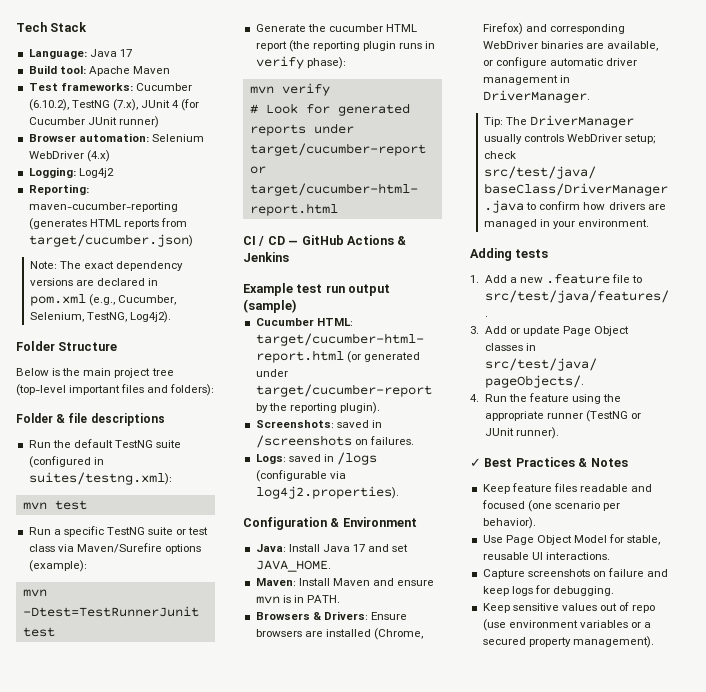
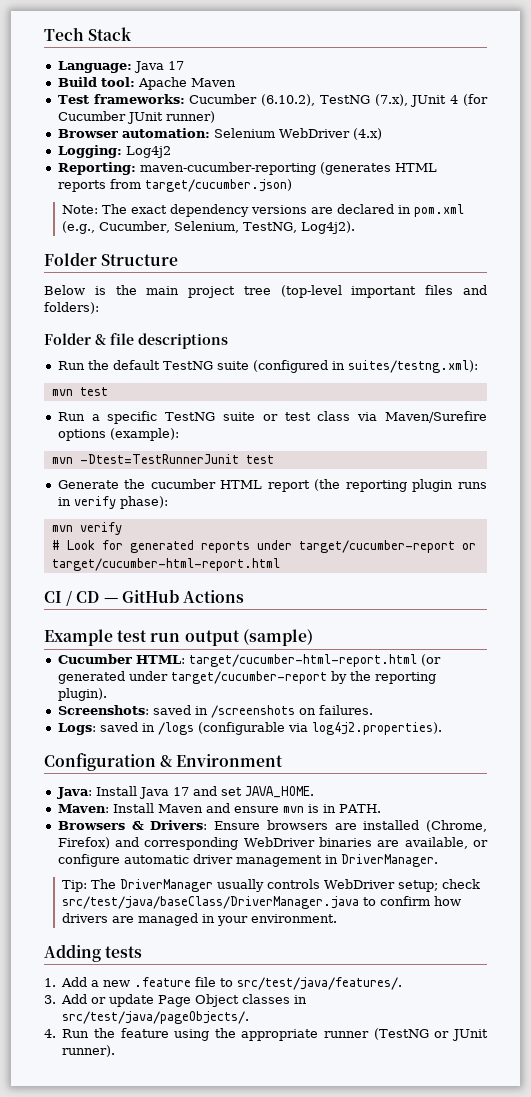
[397,236,407,245] [243,252,289,262] & Jenkins -> (244, 596) none
[470,457,628,467] [482,483,653,494] [481,500,620,512] [482,517,536,529] [482,534,661,545] [482,552,610,560] [482,568,669,579] [482,585,614,596] [482,602,656,613] [482,619,652,631] [482,636,654,648] // ✓ Best Practices & Notes // Keep feature files readable and focused (one scenario per behavior). // Use Page Object Model for stable, reusable UI interactions. // Capture screenshots on failure and keep logs for debugging. // Keep sensitive values out of repo (use environment variables or a secured property management). -> (116, 1051) none

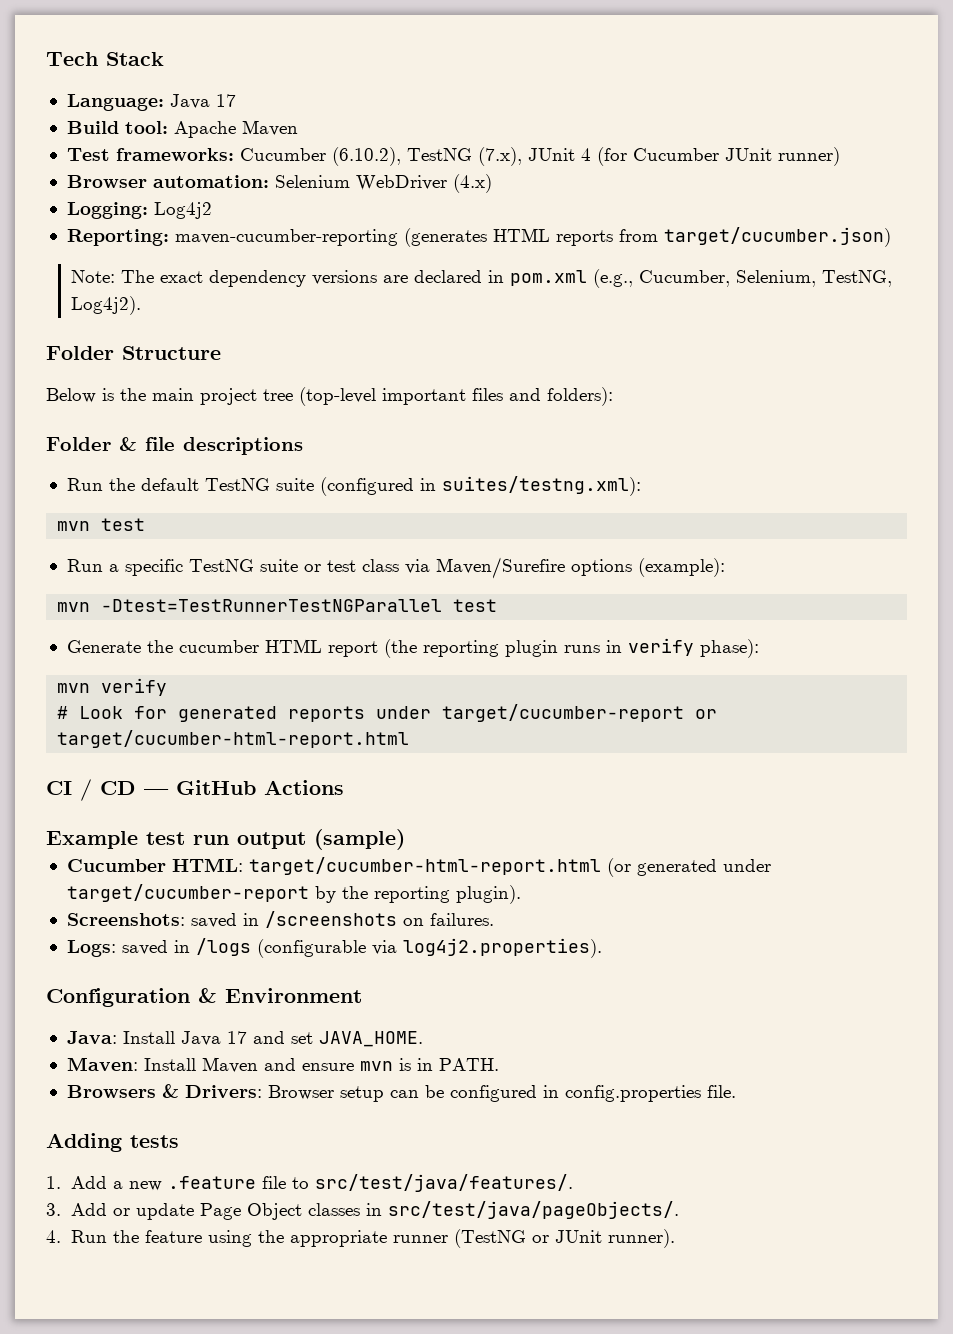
[79,454,239,464] -Dtest=TestRunnerJunit -> [101,599,443,612] -Dtest=TestRunnerTestNGParallel
[214,820,487,832] [57,837,488,850] [57,854,438,867] [62,879,481,892] [62,896,462,909] [62,913,338,926] Ensure browsers are installed (Chrome, Firefox) and corresponding WebDriver binaries are available, or configure automatic driver management in DriverManager. // Tip: The DriverManager usually controls WebDriver setup; check src/test/java/baseClass/DriverManager.java to confirm how drivers are managed in your environment. -> [267,1085,736,1102] Browser setup can be configured in config.properties file.

